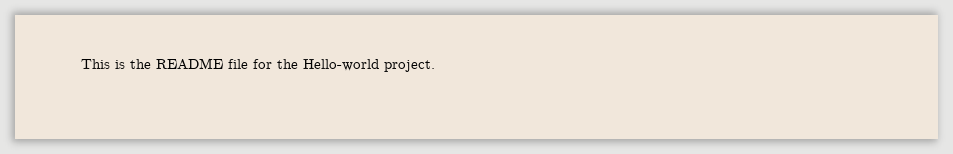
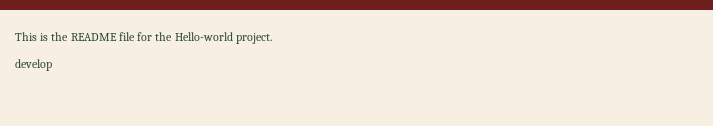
(435, 66) none -> [15,59,52,71] // develop

